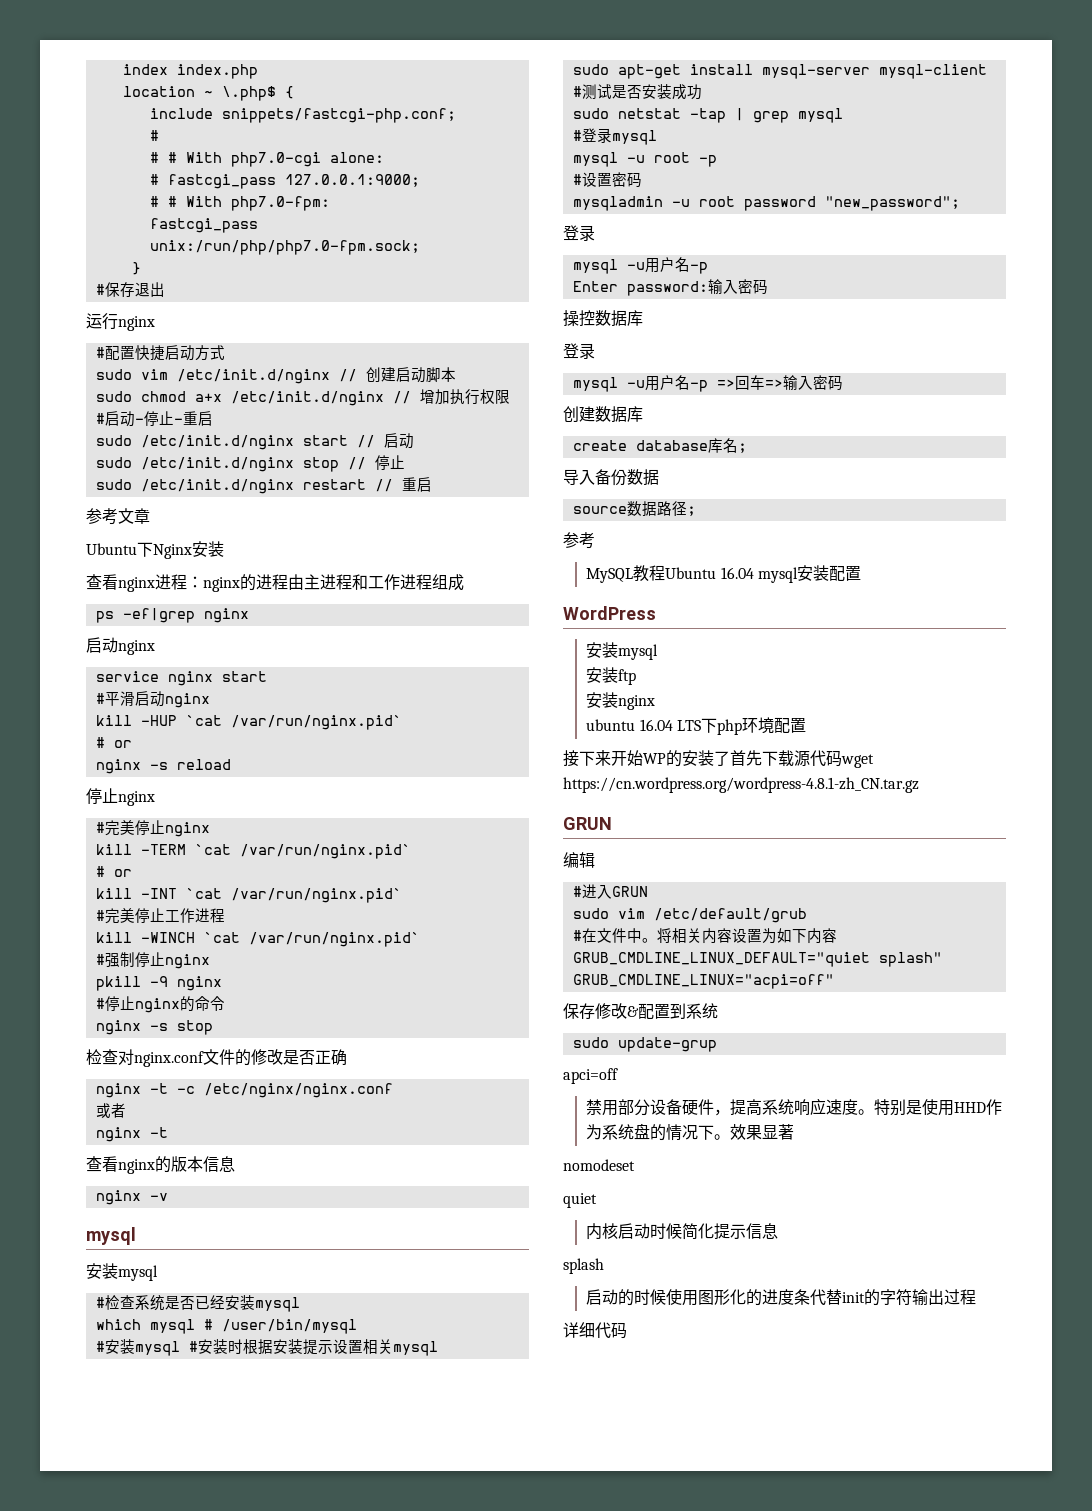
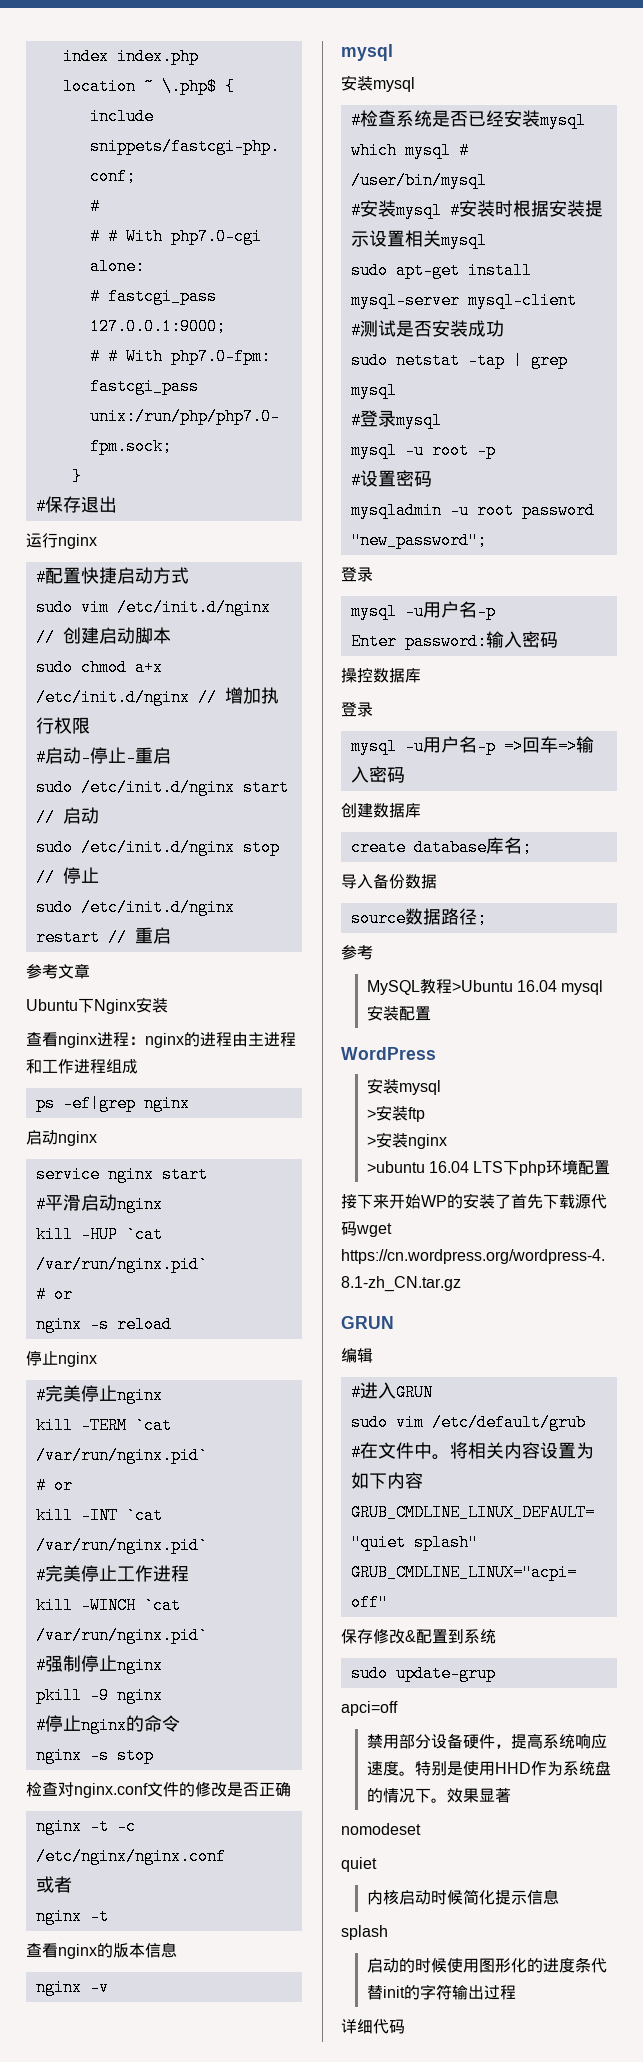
[665,567,717,579] Ubuntu -> [451,980,513,992] >Ubuntu
(659, 652) none -> [366,1109,376,1119] >
(637, 677) none -> [366,1136,376,1146] >
[586,719,636,731] ubuntu -> [366,1161,425,1173] >ubuntu

